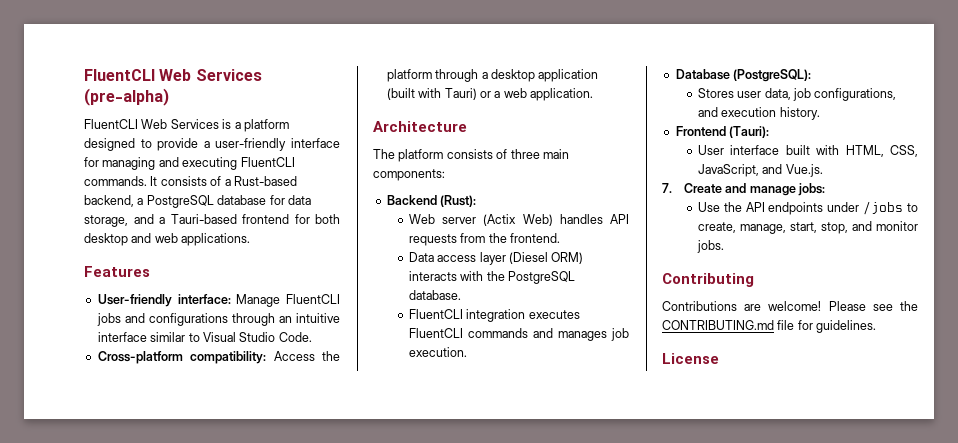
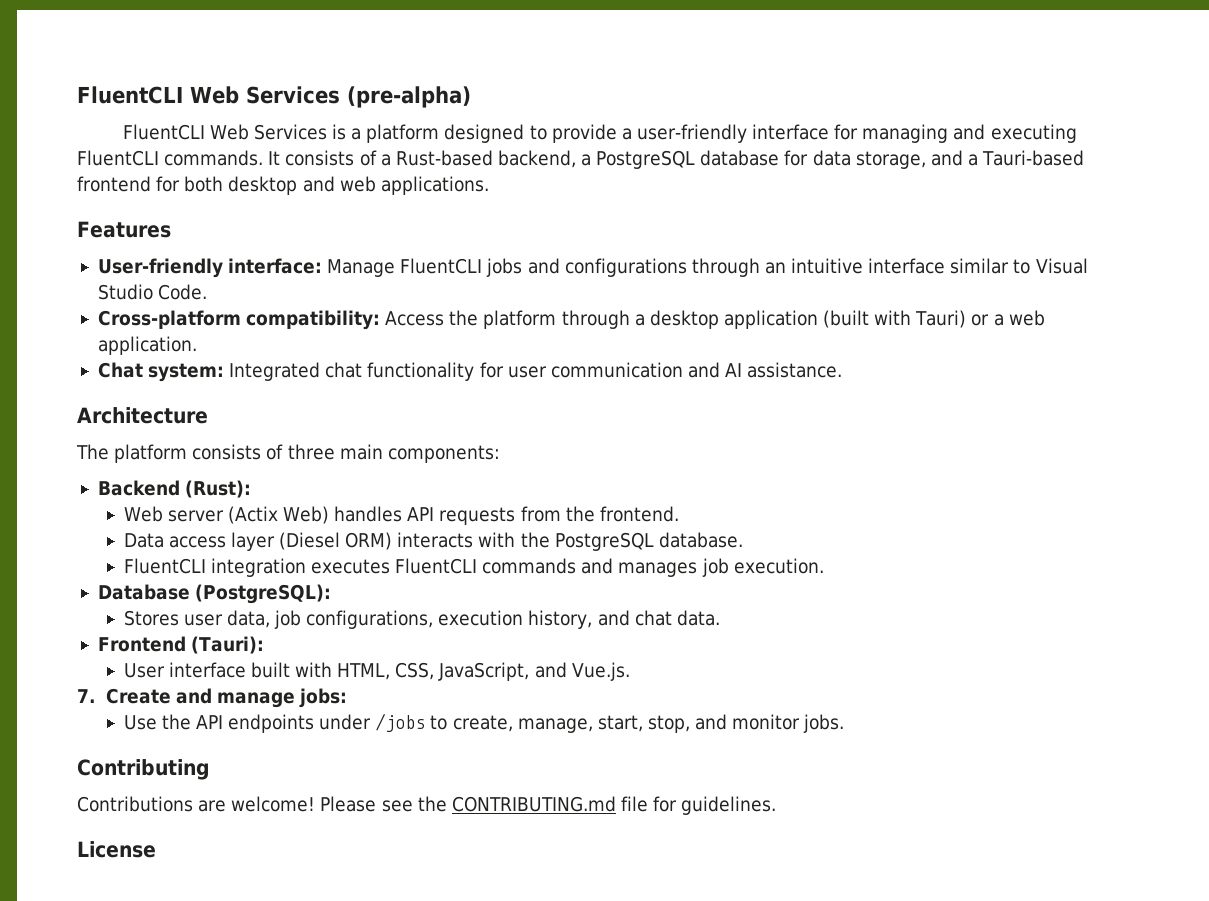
(593, 94) none -> [97,362,843,382] // Chat system: Integrated chat functionality for user communication and AI assistance.
[697,107,820,120] and execution history. -> [438,610,720,629] execution history, and chat data.

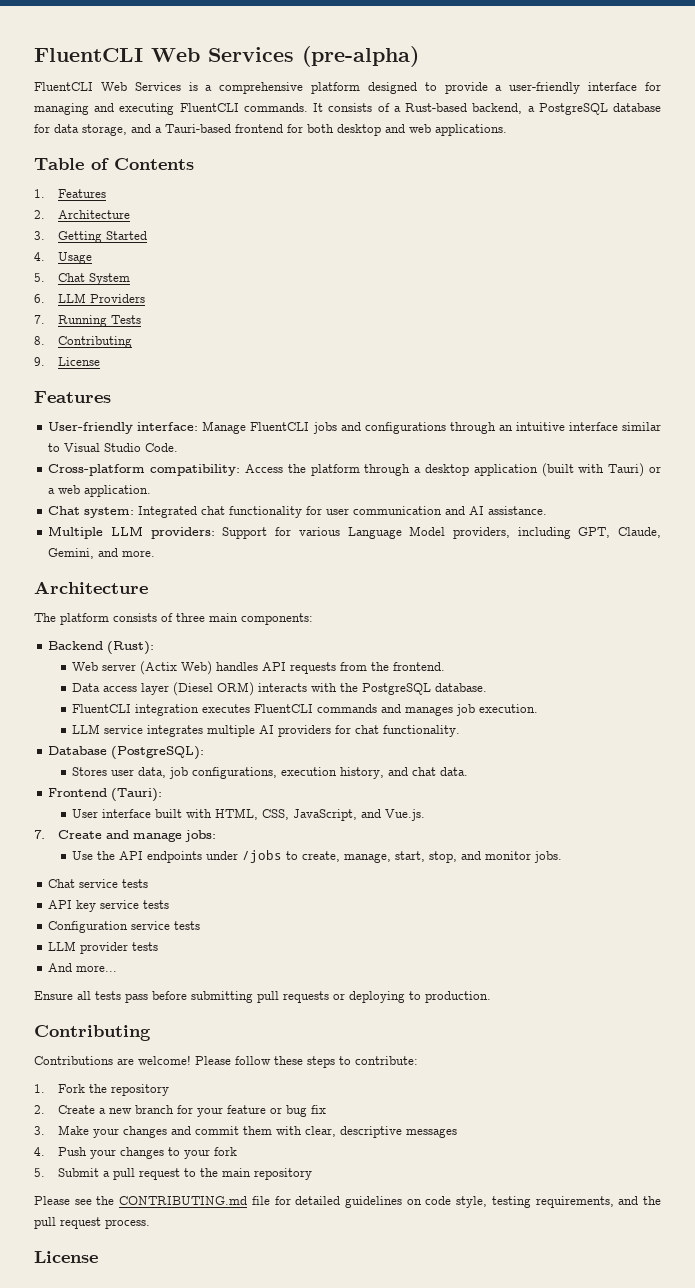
(362, 134) none -> [219,82,304,94] comprehensive
(489, 185) none -> [34,158,194,170] [34,189,107,198] [34,210,131,219] [34,231,148,243] [34,252,93,264] [34,273,131,285] [34,293,146,303] [34,315,142,327] [34,336,133,348] [34,357,101,366] // Table of Contents // 1. Features // 2. Architecture // 3. Getting Started // 4. Usage // 5. Chat System // 6. LLM Providers // 7. Running Tests // 8. Contributing // 9. License
(843, 370) none -> [48,526,661,539] [48,548,156,559] // Multiple LLM providers: Support for various Language Model providers, including GPT, Claude, Gemini, and more.
(824, 566) none -> [72,724,461,737] // LLM service integrates multiple AI providers for chat functionality.
(845, 723) none -> [48,879,149,888] [48,900,170,912] [48,921,201,933] [48,941,159,954] [48,963,118,972] [34,991,491,1003] // Chat service tests // API key service tests // Configuration service tests // LLM provider tests // And more... // Ensure all tests pass before submitting pull requests or deploying to production.
(377, 804) none -> [235,1056,418,1068] [34,1084,170,1096] [34,1105,327,1117] [34,1125,458,1138] [34,1147,238,1159] [34,1168,313,1180] [34,1196,70,1205] follow these steps to contribute: // 1. Fork the repository // 2. Create a new branch for your feature or bug fix // 3. Make your changes and commit them with clear, descriptive messages // 4. Push your changes to your fork // 5. Submit a pull request to the main repository // Please
[681,796,777,815] guidelines. -> [295,1196,661,1208] [34,1217,150,1229] detailed guidelines on code style, testing requirements, and the pull request process.

